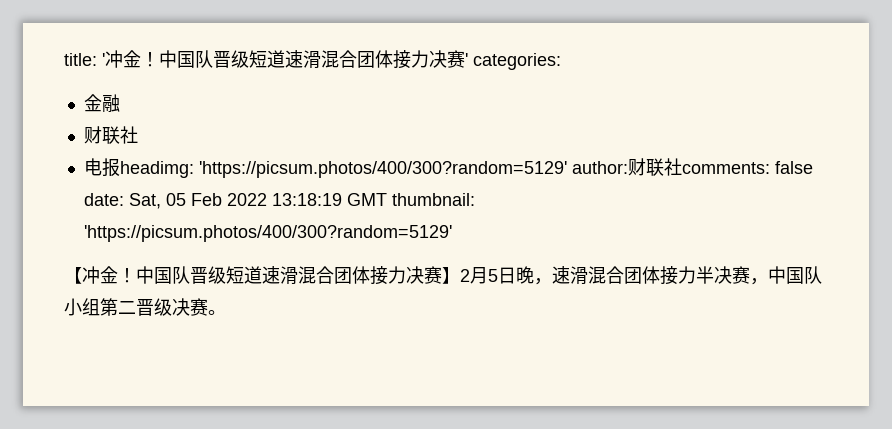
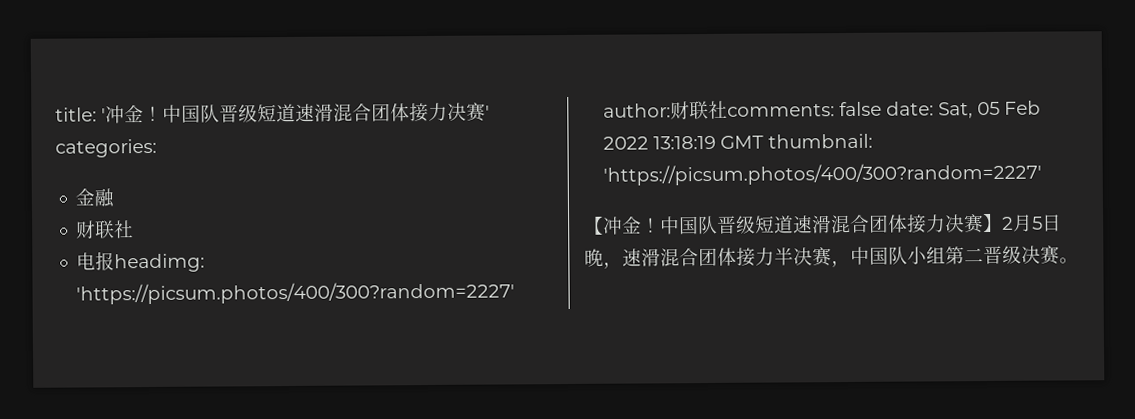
[198,161,567,178] 'https://picsum.photos/400/300?random=5129' -> [76,281,516,305] 'https://picsum.photos/400/300?random=2227'
[83,225,452,242] 'https://picsum.photos/400/300?random=5129' -> [603,162,1043,186] 'https://picsum.photos/400/300?random=2227'

